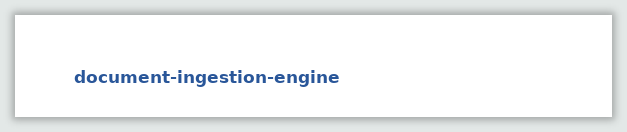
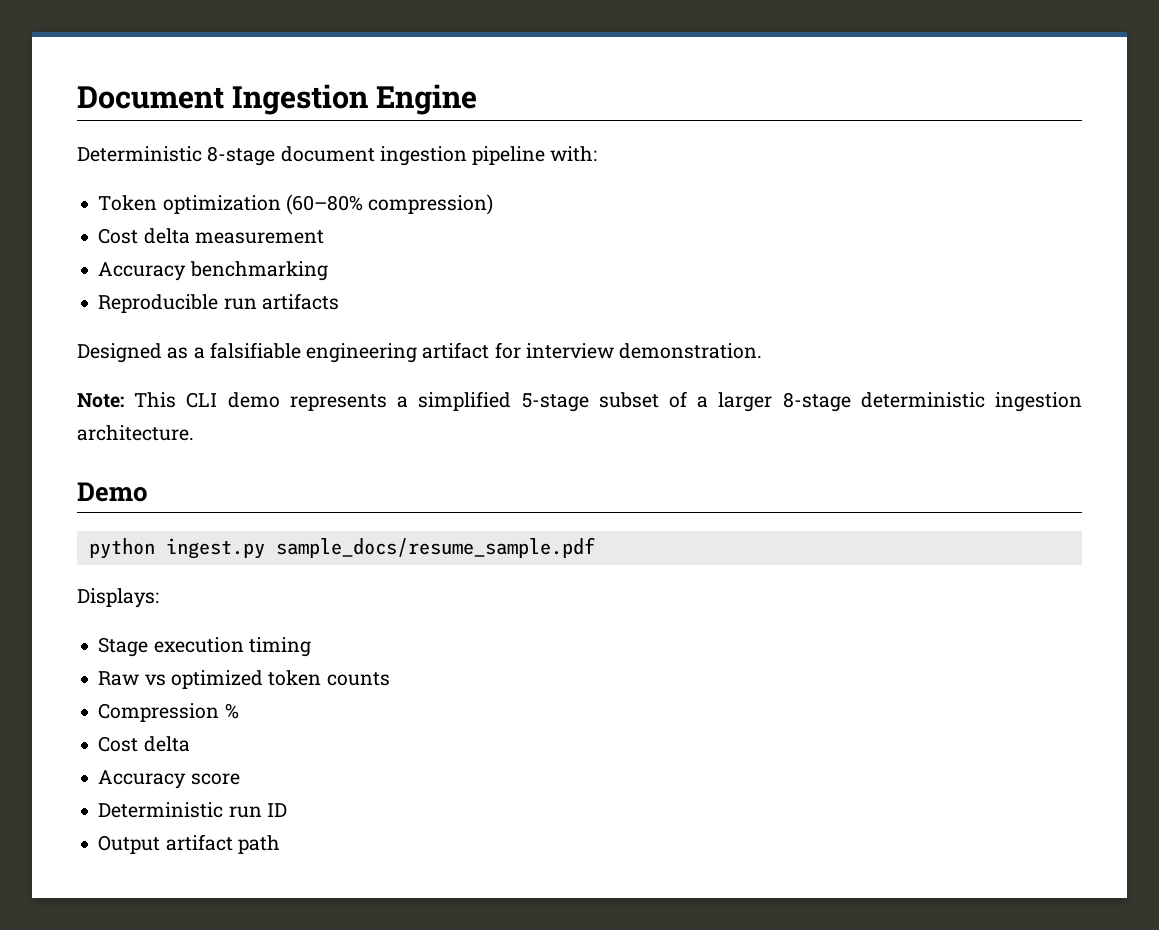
[74,70,340,87] document-ingestion-engine -> [77,84,478,115] [77,146,598,166] [98,194,494,215] [98,228,324,244] [98,261,328,281] [98,293,339,313] [77,342,763,363] [77,391,1082,412] [77,425,194,441] [77,482,148,502] [88,537,595,559] [77,588,159,608] [98,637,311,657] [98,670,390,689] [98,703,239,722] [98,736,190,752] [98,770,240,789] [98,802,287,818] [98,834,280,854] Document Ingestion Engine // Deterministic 8-stage document ingestion pipeline with: // Token optimization (60–80% compression) // Cost delta measurement // Accuracy benchmarking // Reproducible run artifacts // Designed as a falsifiable engineering artifact for interview demonstration. // Note: This CLI demo represents a simplified 5-stage subset of a larger 8-stage deterministic ingestion architecture. // Demo // python ingest.py sample_docs/resume_sample.pdf // Displays: // Stage execution timing // Raw vs optimized token counts // Compression % // Cost delta // Accuracy score // Deterministic run ID // Output artifact path

